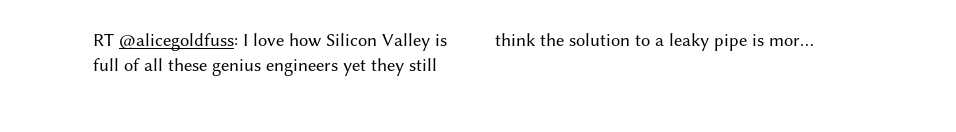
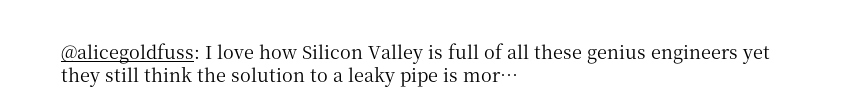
[93,33,114,46] RT -> (61, 53) none

